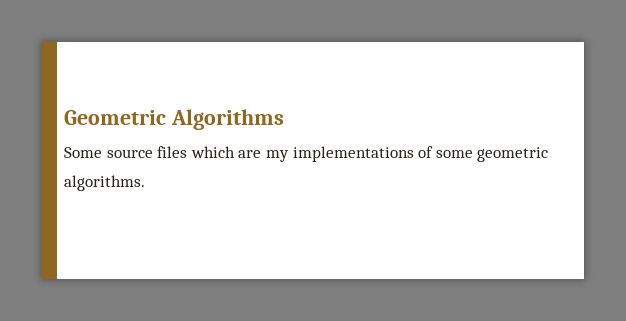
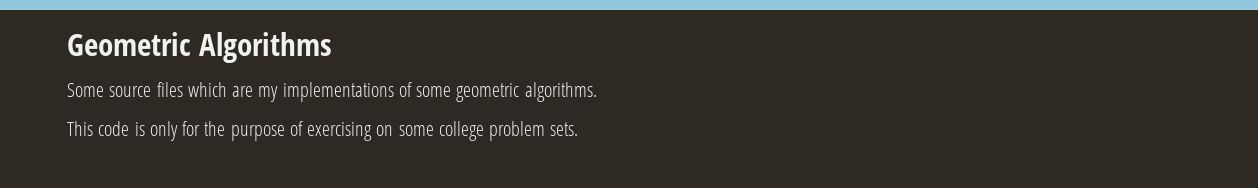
(145, 183) none -> [67,121,579,141] // This code is only for the purpose of exercising on some college problem sets.

